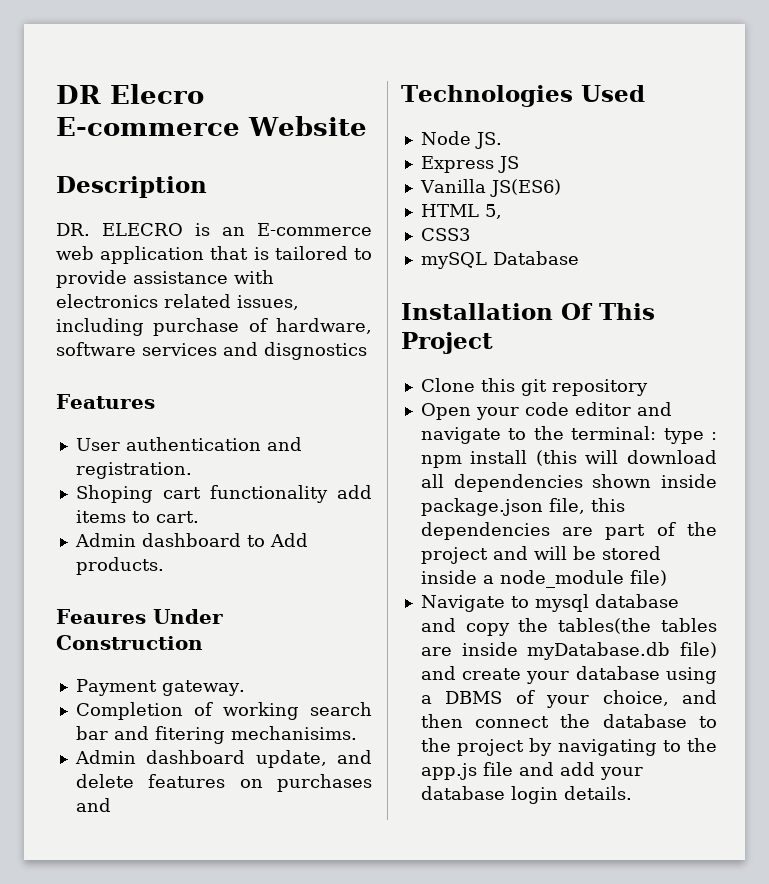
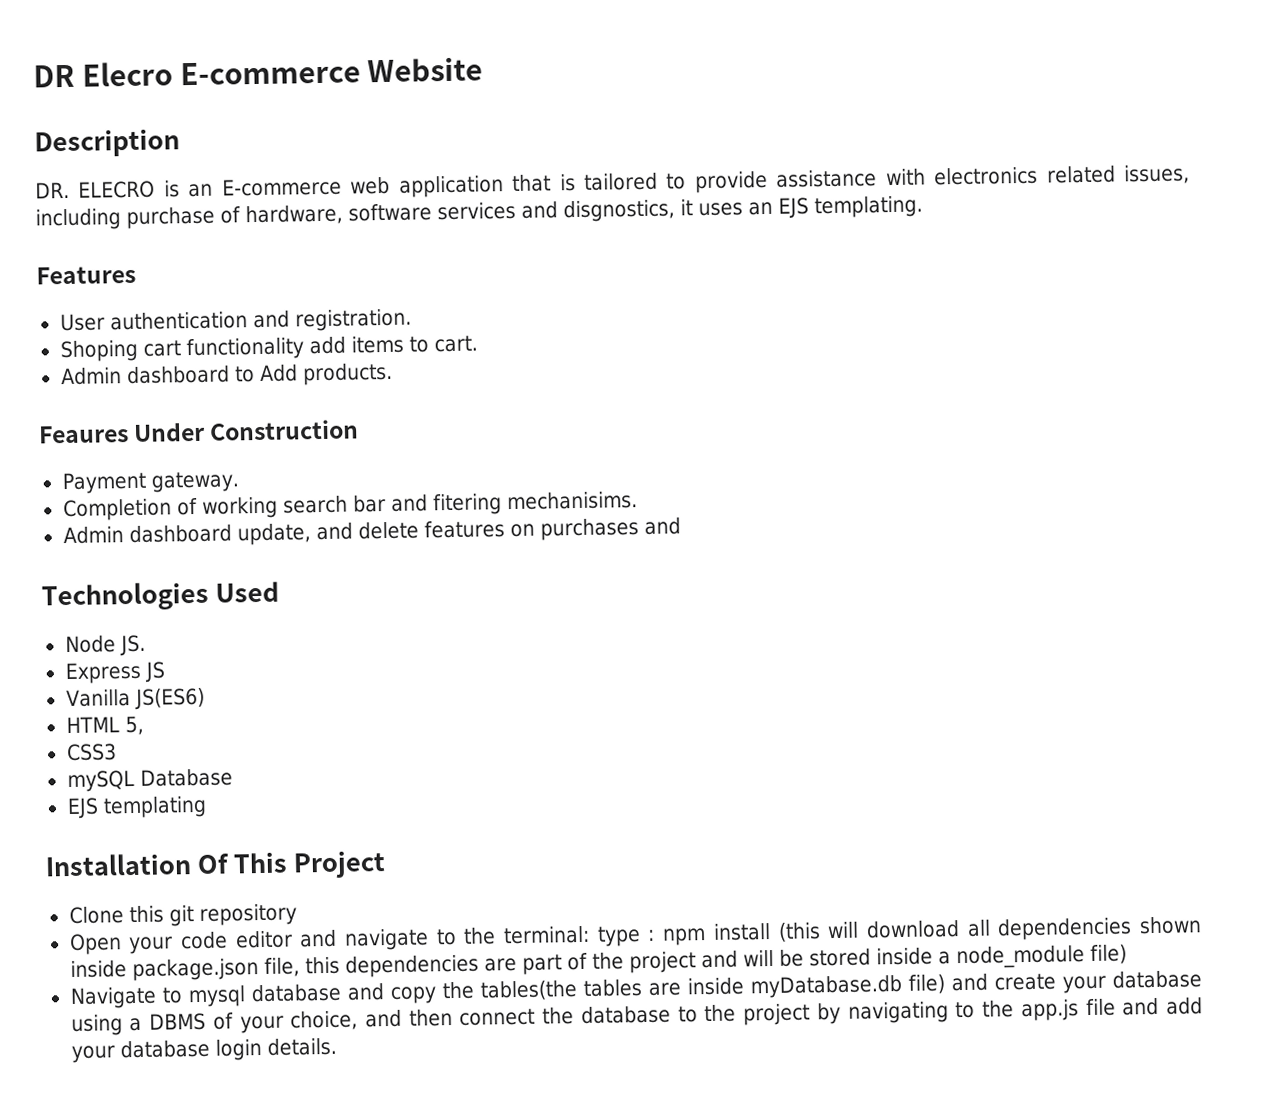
[264,342,367,360] disgnostics -> [563,195,923,223] disgnostics, it uses an EJS templating.
(579, 258) none -> [66,795,207,820] // EJS templating

